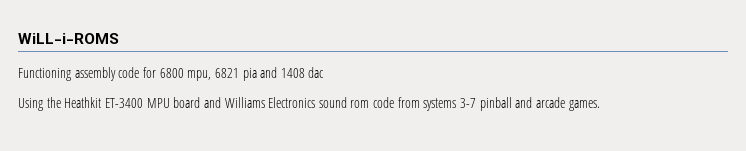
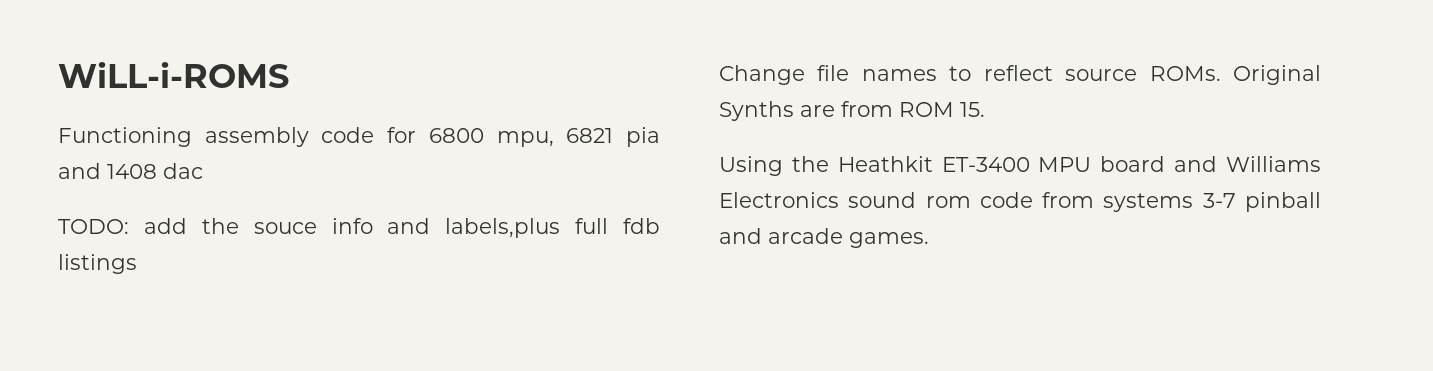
(325, 72) none -> [58,218,660,238] [58,254,137,274] [719,65,1321,85] [719,101,985,121] // TODO: add the souce info and labels,plus full fdb listings // Change file names to reflect source ROMs. Original Synths are from ROM 15.

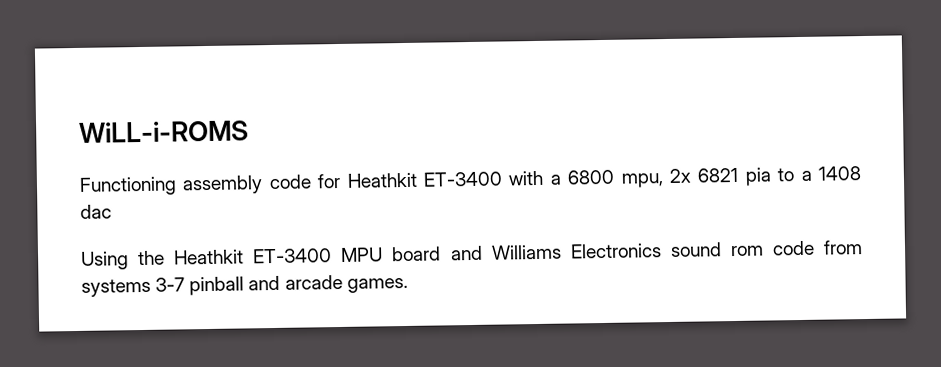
(417, 135) none -> [346,170,562,188] Heathkit ET-3400 with a
(554, 139) none -> [668,168,692,183] 2x
[58,163,101,179] and -> [777,168,812,182] to a
[58,218,660,238] [58,254,137,274] [719,65,1321,85] [719,101,985,121] // TODO: add the souce info and labels,plus full fdb listings // Change file names to reflect source ROMs. Original Synths are from ROM 15. -> (112, 211) none

